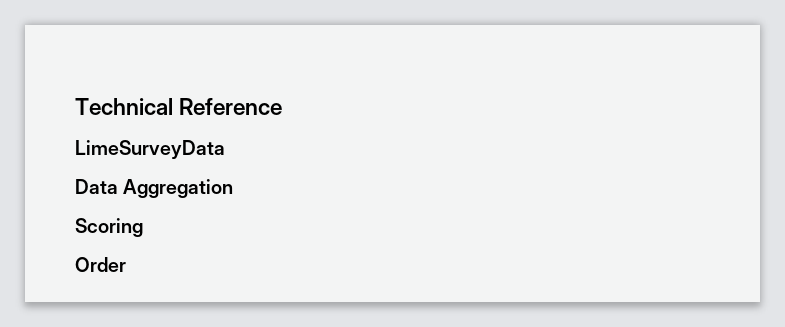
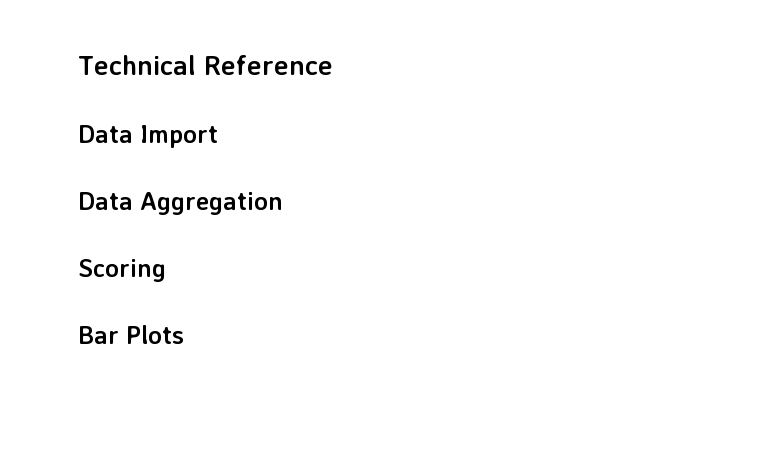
[75,140,225,159] LimeSurveyData -> [78,125,218,148] Data Import
[75,257,126,272] Order -> [78,325,184,344] Bar Plots

